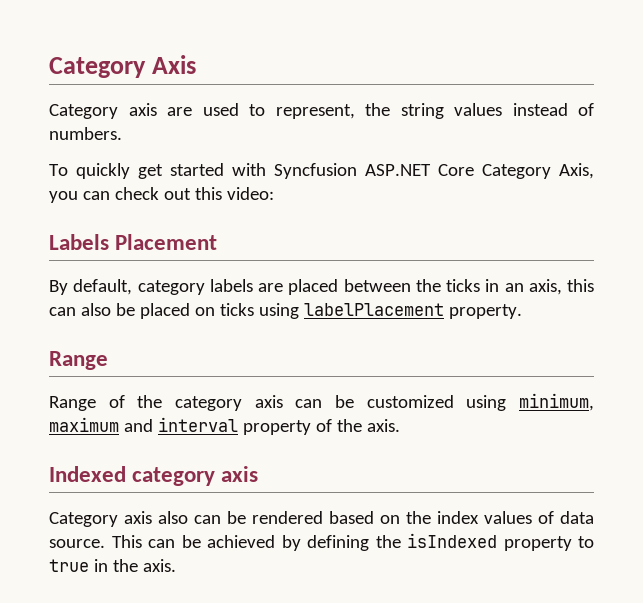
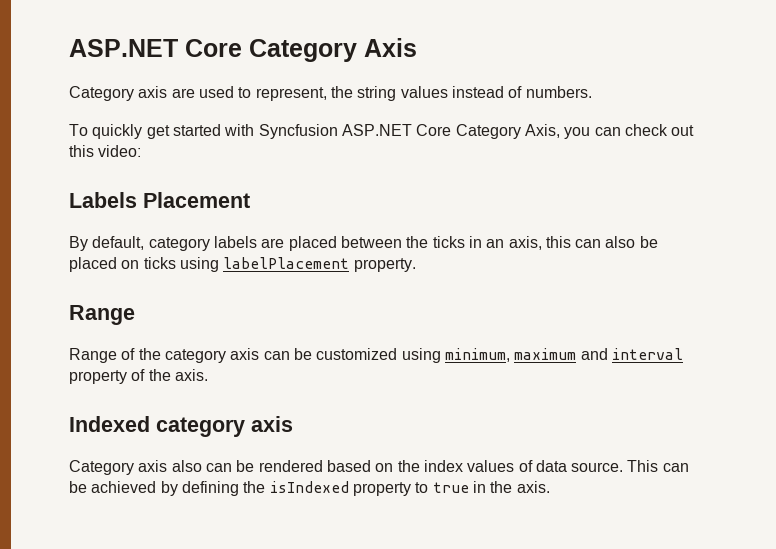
(49, 67) none -> [69,39,242,57] ASP.NET Core

